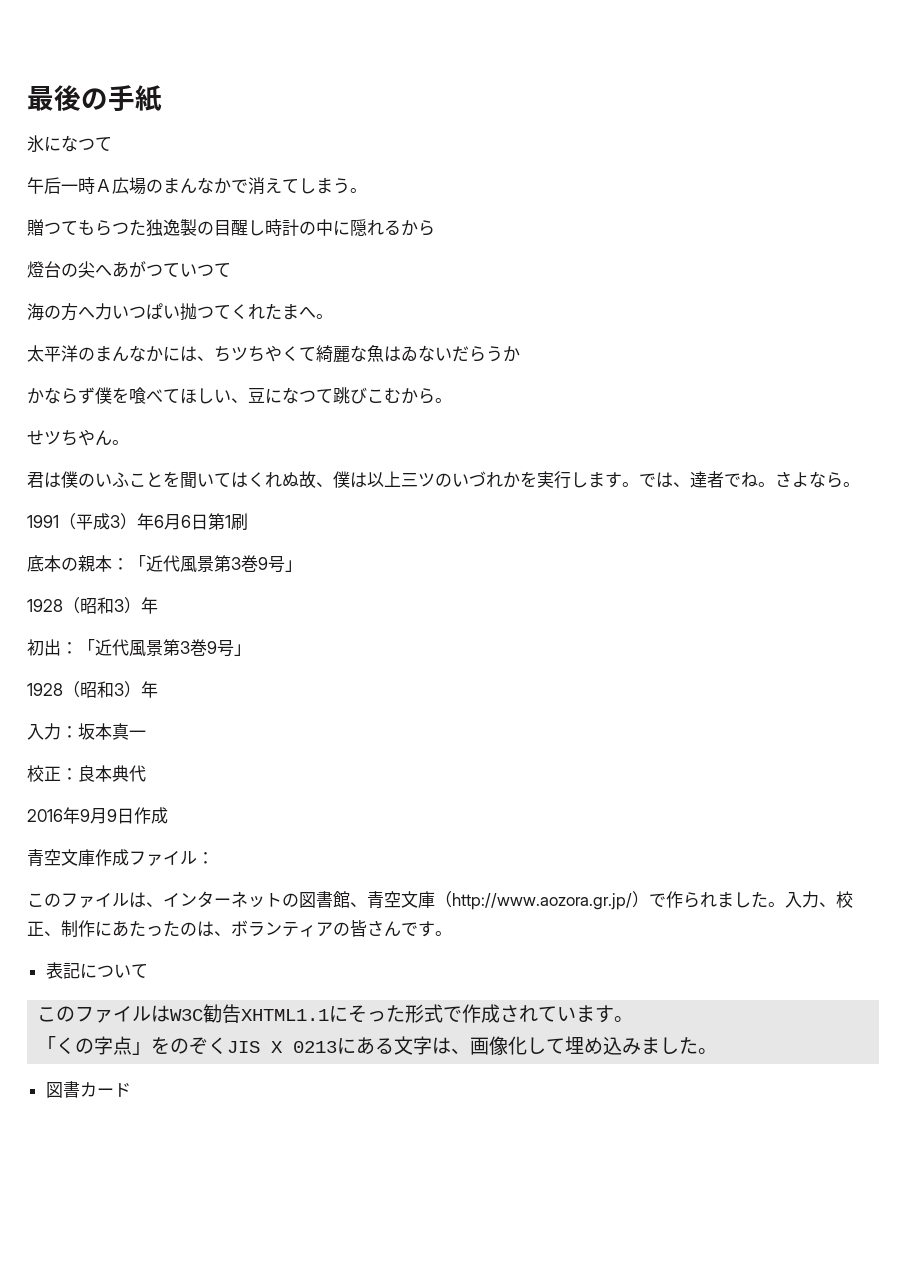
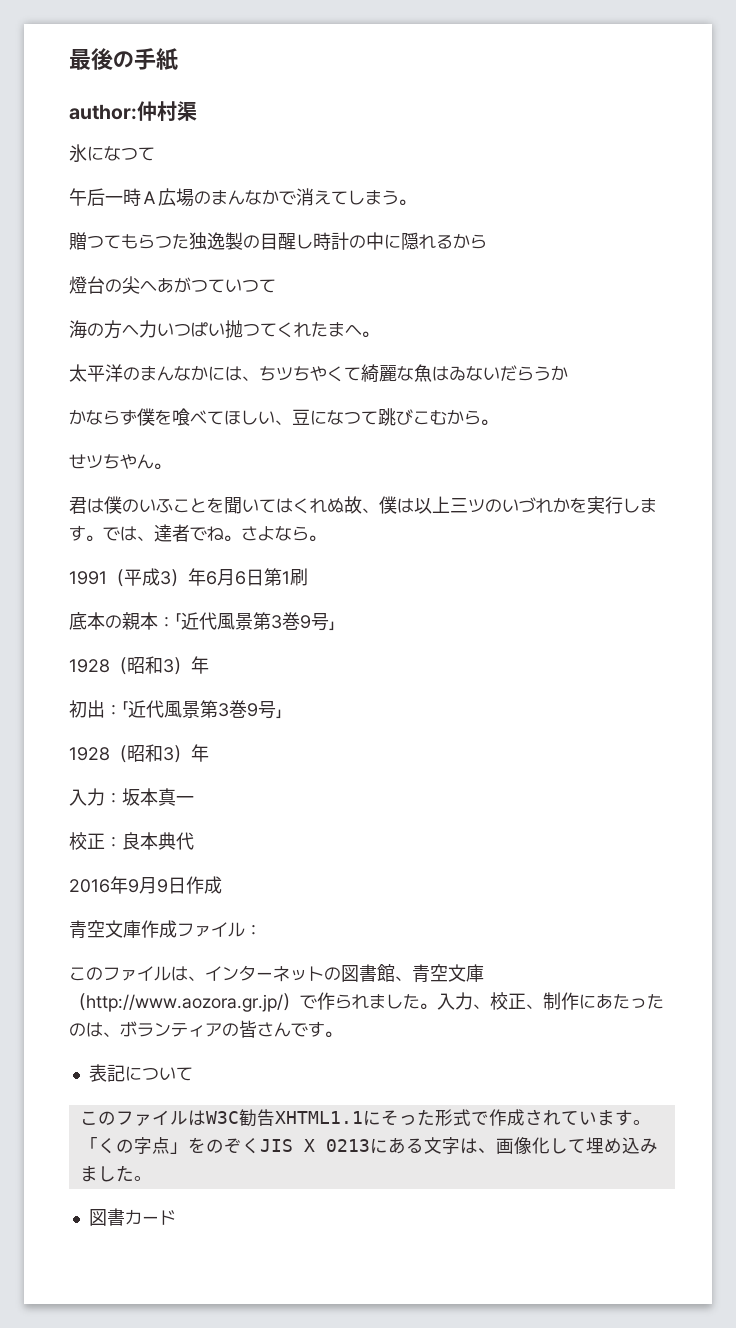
(162, 98) none -> [69,101,197,121] // author:仲村渠

